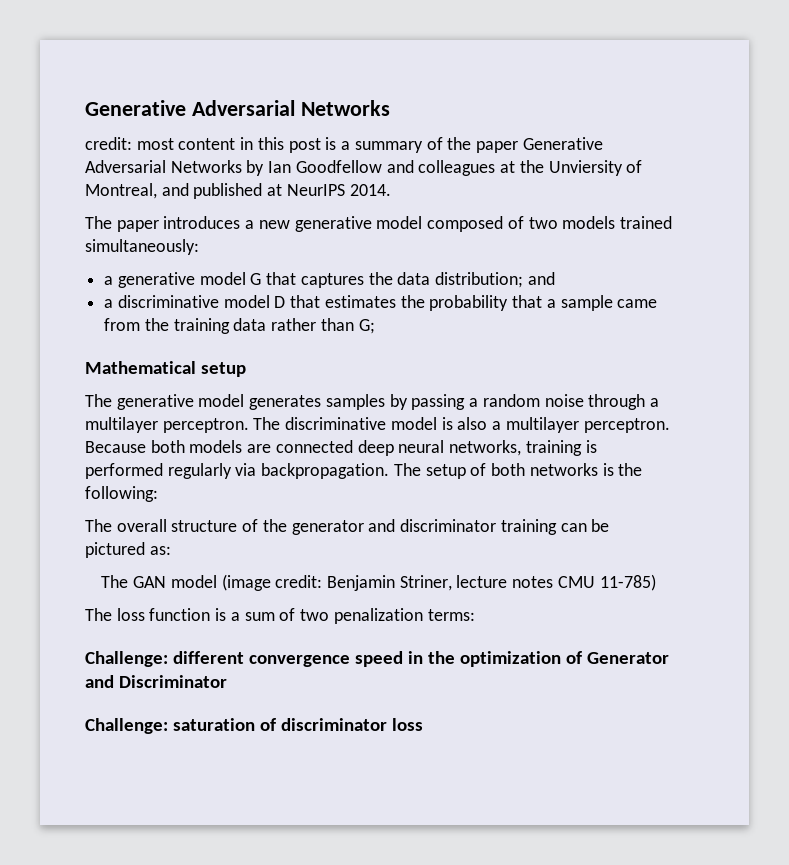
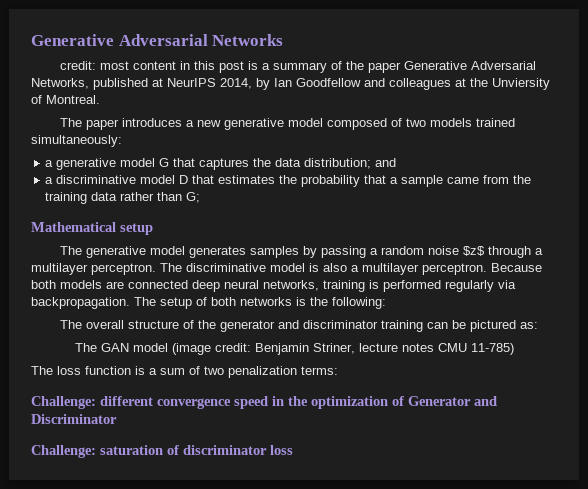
[170,160,242,173] Networks -> [31,78,252,90] Networks, published at NeurIPS 2014,
[85,183,391,199] Montreal, and published at NeurIPS 2014. -> [46,95,100,104] Montreal.
(584, 400) none -> [462,246,485,256] $z$

